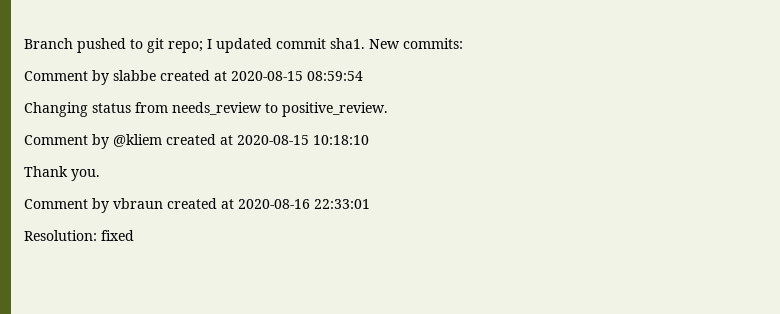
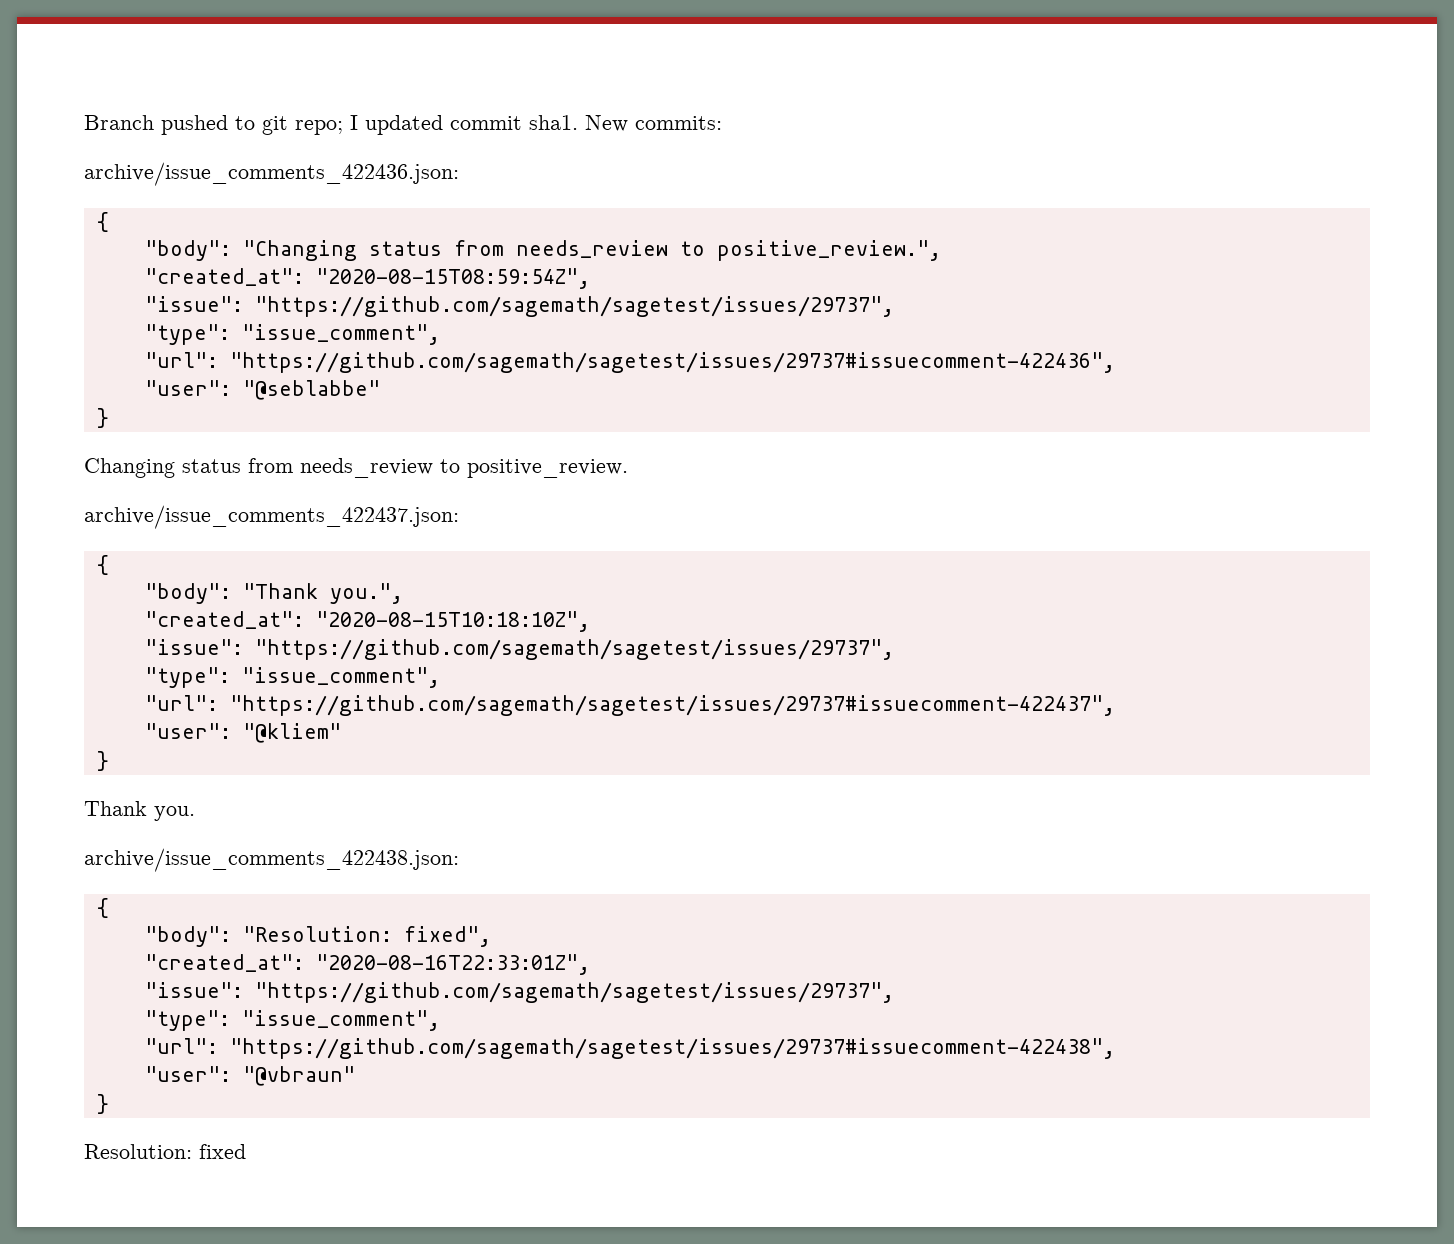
[24,70,363,85] Comment by slabbe created at 2020-08-15 08:59:54 -> [84,162,459,186] [96,212,109,232] [144,240,941,261] [144,268,590,289] [144,296,894,317] [144,324,440,345] [144,352,1115,373] [144,380,380,400] [96,408,109,428] archive/issue_comments_422436.json: // { // "body": "Changing status from needs_review to positive_review.", // "created_at": "2020-08-15T08:59:54Z", // "issue": "https://github.com/sagemath/sagetest/issues/29737", // "type": "issue_comment", // "url": "https://github.com/sagemath/sagetest/issues/29737#issuecomment-422436", // "user": "@seblabbe" // }
[24,134,369,149] [24,166,100,181] [24,198,370,213] Comment by @kliem created at 2020-08-15 10:18:10 // Thank you. // Comment by vbraun created at 2020-08-16 22:33:01 -> [84,505,459,529] [96,555,109,575] [144,583,403,604] [144,611,590,632] [144,639,894,660] [144,667,440,688] [144,695,1115,716] [144,723,341,743] [96,751,109,771] [84,801,195,821] [84,848,459,872] [96,898,109,918] [144,926,491,947] [144,954,590,975] [144,982,894,1003] [144,1010,440,1031] [144,1038,1115,1059] [144,1066,355,1086] [96,1094,109,1114] archive/issue_comments_422437.json: // { // "body": "Thank you.", // "created_at": "2020-08-15T10:18:10Z", // "issue": "https://github.com/sagemath/sagetest/issues/29737", // "type": "issue_comment", // "url": "https://github.com/sagemath/sagetest/issues/29737#issuecomment-422437", // "user": "@kliem" // } // Thank you. // archive/issue_comments_422438.json: // { // "body": "Resolution: fixed", // "created_at": "2020-08-16T22:33:01Z", // "issue": "https://github.com/sagemath/sagetest/issues/29737", // "type": "issue_comment", // "url": "https://github.com/sagemath/sagetest/issues/29737#issuecomment-422438", // "user": "@vbraun" // }

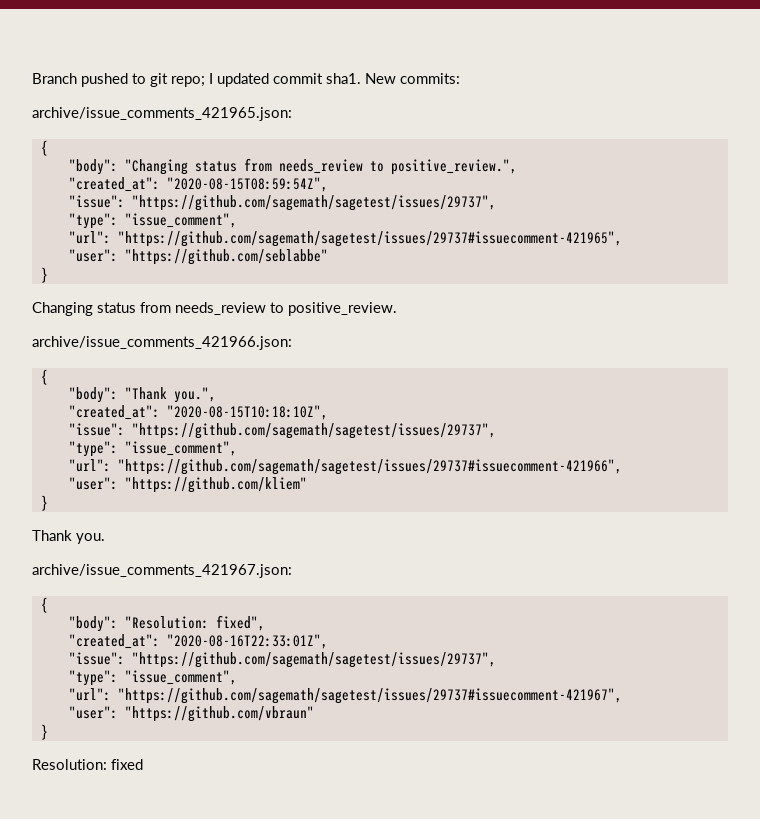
[84,162,459,186] archive/issue_comments_422436.json: -> [32,107,292,121] archive/issue_comments_421965.json:
[229,352,1115,373] [144,380,380,400] "https://github.com/sagemath/sagetest/issues/29737#issuecomment-422436", // "user": "@seblabbe" -> [117,231,622,247] [68,249,328,265] "https://github.com/sagemath/sagetest/issues/29737#issuecomment-421965", // "user": "https://github.com/seblabbe"
[84,505,459,529] archive/issue_comments_422437.json: -> [32,336,292,350] archive/issue_comments_421966.json:
[229,695,1115,716] [144,723,341,743] "https://github.com/sagemath/sagetest/issues/29737#issuecomment-422437", // "user": "@kliem" -> [117,459,622,475] [68,477,307,493] "https://github.com/sagemath/sagetest/issues/29737#issuecomment-421966", // "user": "https://github.com/kliem"
[84,848,459,872] archive/issue_comments_422438.json: -> [32,564,292,578] archive/issue_comments_421967.json:
[229,1038,1115,1059] [144,1066,355,1086] "https://github.com/sagemath/sagetest/issues/29737#issuecomment-422438", // "user": "@vbraun" -> [117,688,622,704] [68,706,314,722] "https://github.com/sagemath/sagetest/issues/29737#issuecomment-421967", // "user": "https://github.com/vbraun"

